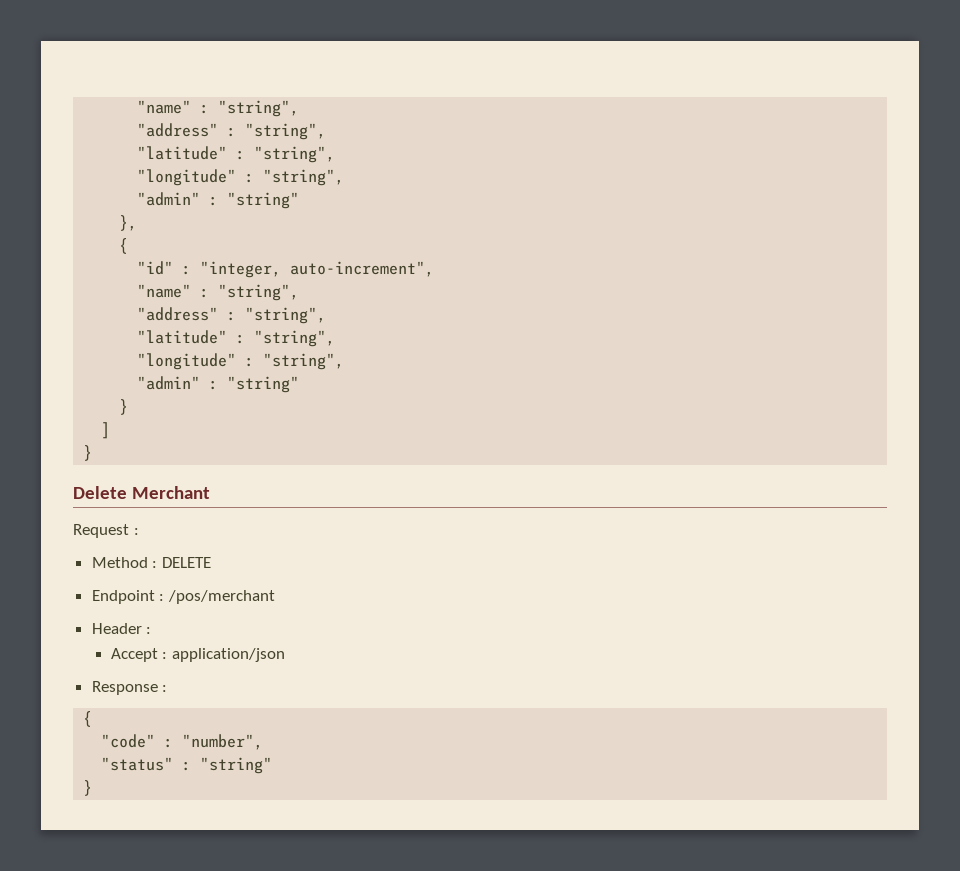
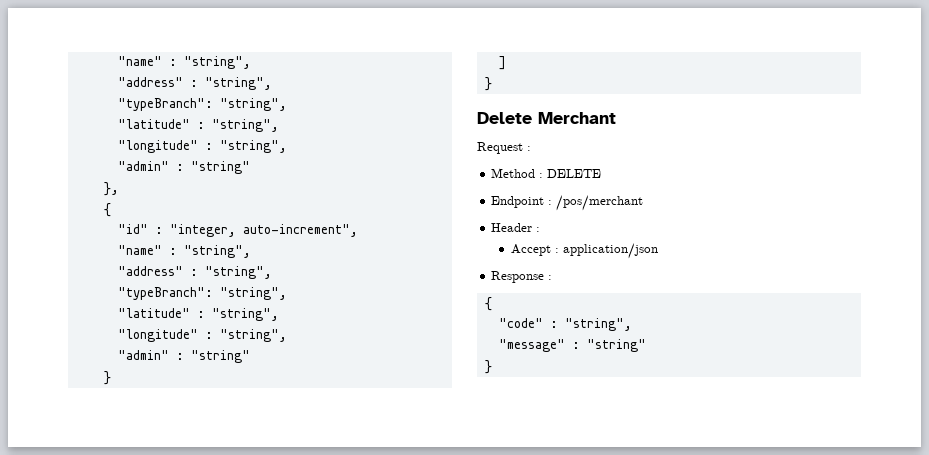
[137,100,300,117] [137,123,327,140] "name" : "string", // "address" : "string", -> [117,56,251,69] [117,77,272,90] [117,98,287,111] "name" : "string", // "address" : "string", // "typeBranch": "string",
(327, 315) none -> [117,287,287,300] // "typeBranch": "string",
[182,734,264,750] [101,757,174,771] "number", // "status" -> [564,318,632,331] [498,339,565,352] "string", // "message"

